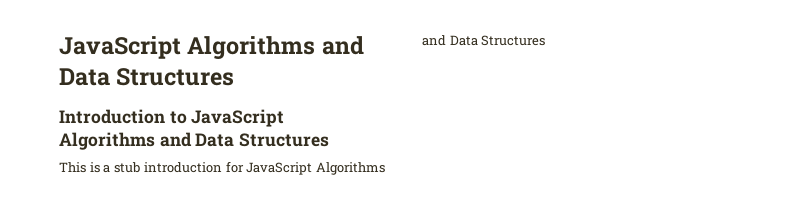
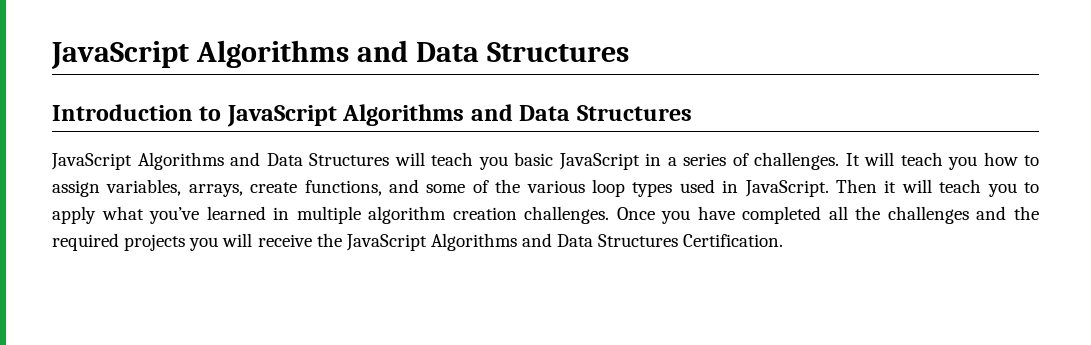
[59,161,385,175] [422,35,546,46] This is a stub introduction for JavaScript Algorithms and Data Structures -> [51,152,1039,170] [52,179,1039,197] [52,206,1039,224] [52,233,784,251] JavaScript Algorithms and Data Structures will teach you basic JavaScript in a series of challenges. It will teach you how to assign variables, arrays, create functions, and some of the various loop types used in JavaScript. Then it will teach you to apply what you’ve learned in multiple algorithm creation challenges. Once you have completed all the challenges and the required projects you will receive the JavaScript Algorithms and Data Structures Certification.

